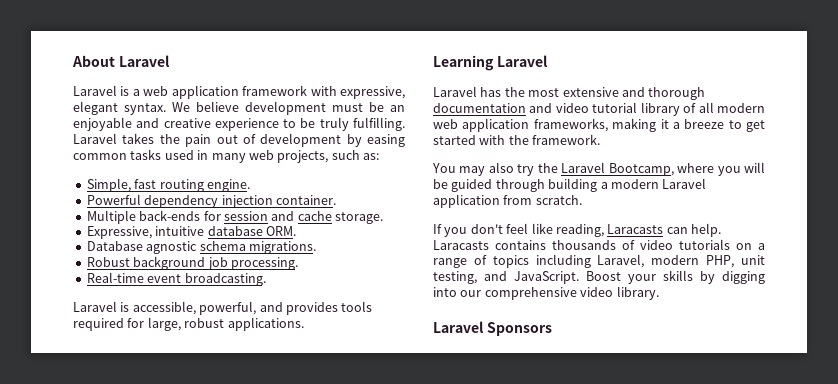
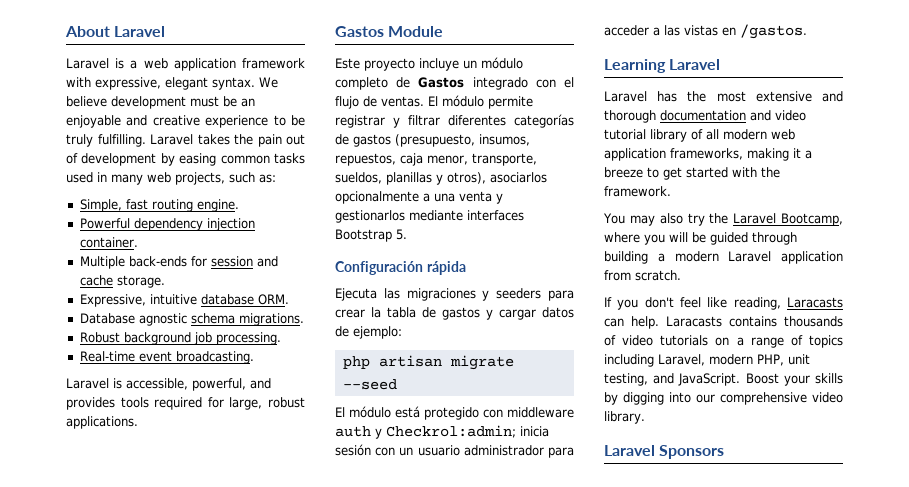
(304, 324) none -> [335,26,444,37] [335,57,523,71] [335,77,574,90] [335,95,533,109] [335,114,574,128] [335,134,530,147] [335,153,537,166] [335,172,547,185] [335,191,503,204] [335,210,524,223] [335,229,407,242] [335,261,466,275] [335,288,574,301] [335,307,574,320] [335,326,402,339] [342,355,514,370] [342,379,397,390] [335,406,574,420] [335,425,549,439] [335,444,574,458] [604,24,807,39] // Gastos Module // Este proyecto incluye un módulo completo de Gastos integrado con el flujo de ventas. El módulo permite registrar y filtrar diferentes categorías de gastos (presupuesto, insumos, repuestos, caja menor, transporte, sueldos, planillas y otros), asociarlos opcionalmente a una venta y gestionarlos mediante interfaces Bootstrap 5. // Configuración rápida // Ejecuta las migraciones y seeders para crear la tabla de gastos y cargar datos de ejemplo: // php artisan migrate --seed // El módulo está protegido con middleware auth y Checkrol:admin; inicia sesión con un usuario administrador para acceder a las vistas en /gastos.

